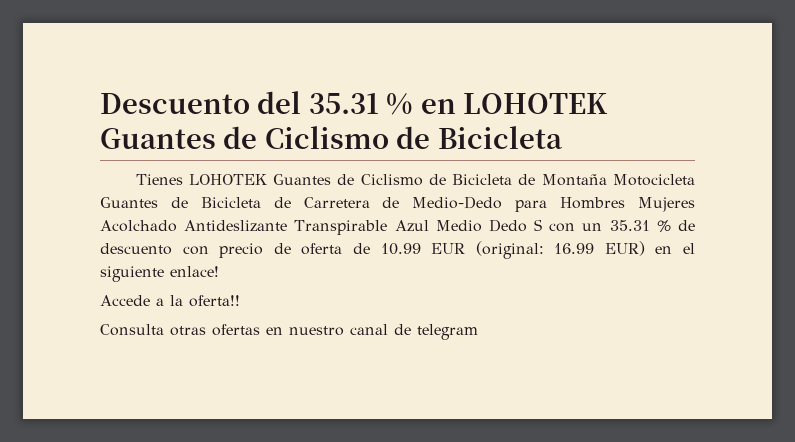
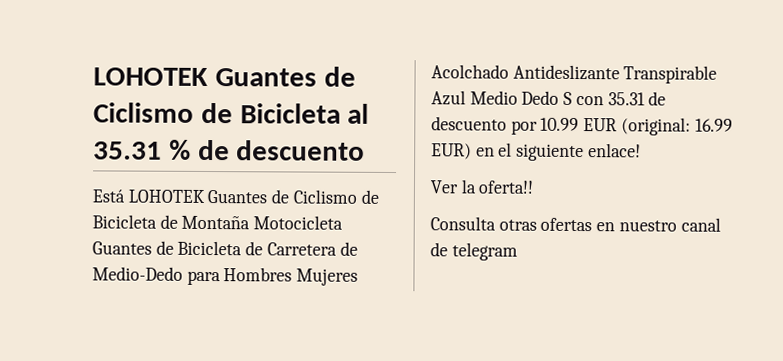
[100,91,609,115] [100,126,562,149] [135,174,183,185] Descuento del 35.31 % en LOHOTEK Guantes de Ciclismo de Bicicleta // Tienes -> [93,66,356,87] [93,102,370,124] [93,139,366,161] [92,189,125,203] LOHOTEK Guantes de Ciclismo de Bicicleta al 35.31 % de descuento // Está
[582,220,695,232] [100,243,370,258] un 35.31 % de descuento con precio de oferta de -> [607,91,667,106] [431,116,538,135] 35.31 de descuento por
[100,295,164,306] Accede a -> [430,180,459,194] Ver

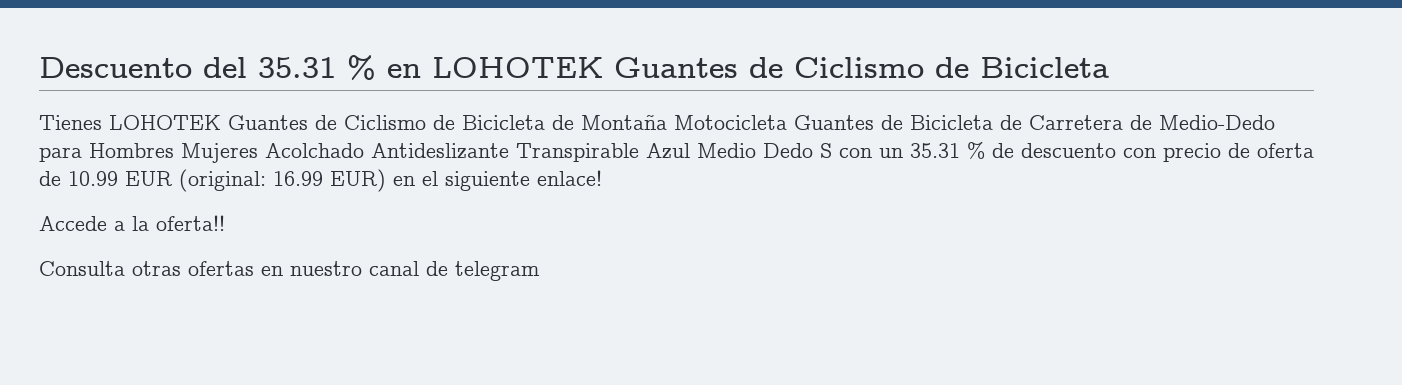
[93,66,356,87] [93,102,370,124] [93,139,366,161] [92,189,125,203] LOHOTEK Guantes de Ciclismo de Bicicleta al 35.31 % de descuento // Está -> [39,55,1109,80] [39,115,102,130] Descuento del 35.31 % en LOHOTEK Guantes de Ciclismo de Bicicleta // Tienes
[607,91,667,106] [431,116,538,135] 35.31 de descuento por -> [879,141,1314,162] [39,171,61,186] un 35.31 % de descuento con precio de oferta de
[430,180,459,194] Ver -> [39,216,125,231] Accede a

